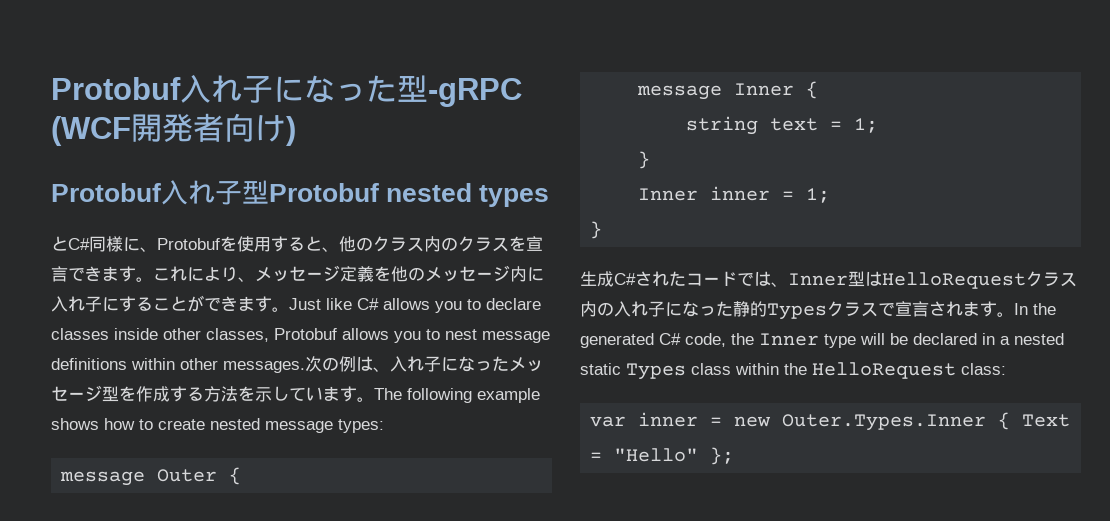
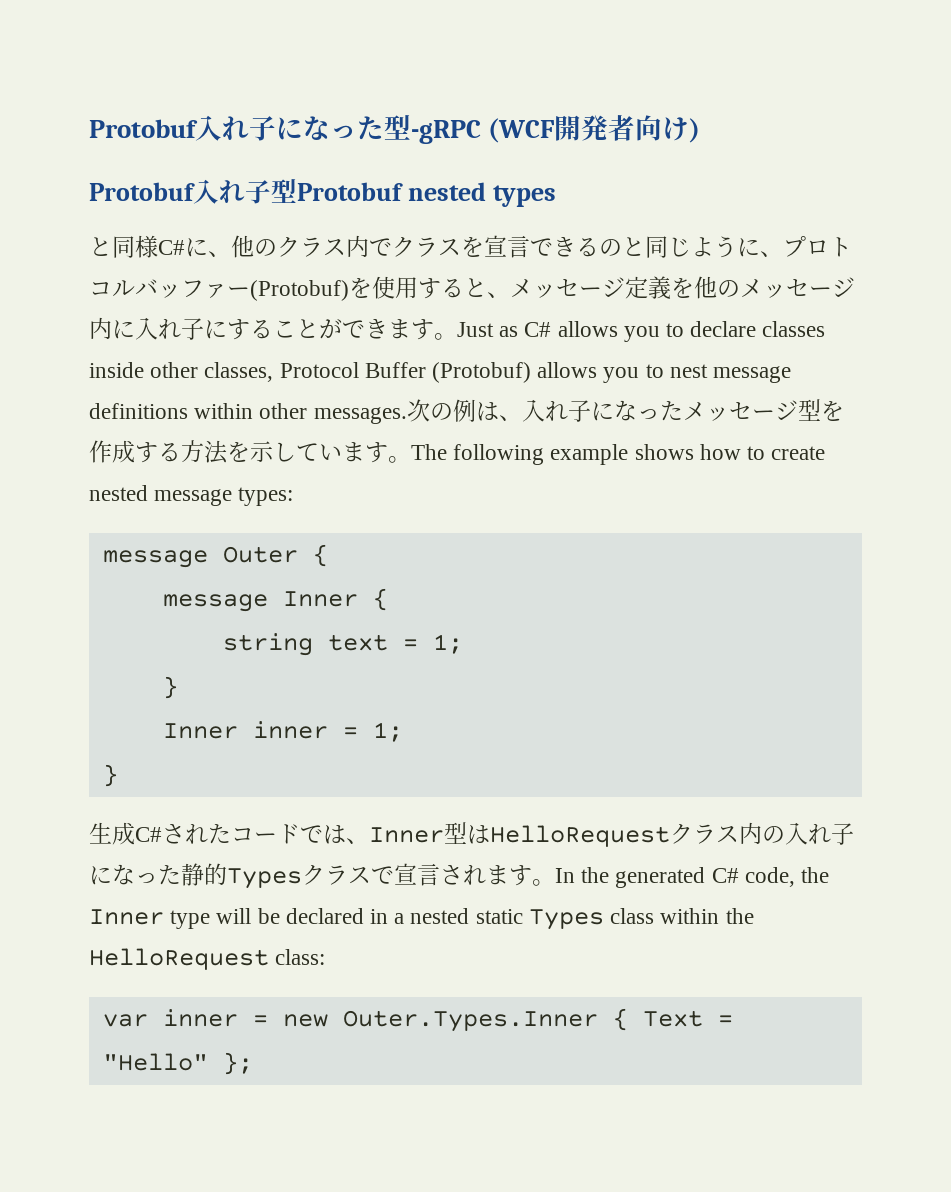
[68,236,322,252] C#同様に、Protobufを使用すると -> [112,235,208,258] 同様C#に
[441,237,458,251] の -> [369,238,392,256] で
[102,266,238,282] ます。これにより -> [576,236,852,258] [89,276,487,301] るのと同じように、プロトコルバッファー(Protobuf)を使用すると
[326,298,352,310] like -> [499,326,519,337] as
[274,328,337,340] Protobuf -> [279,362,532,383] Protocol Buffer (Protobuf)

